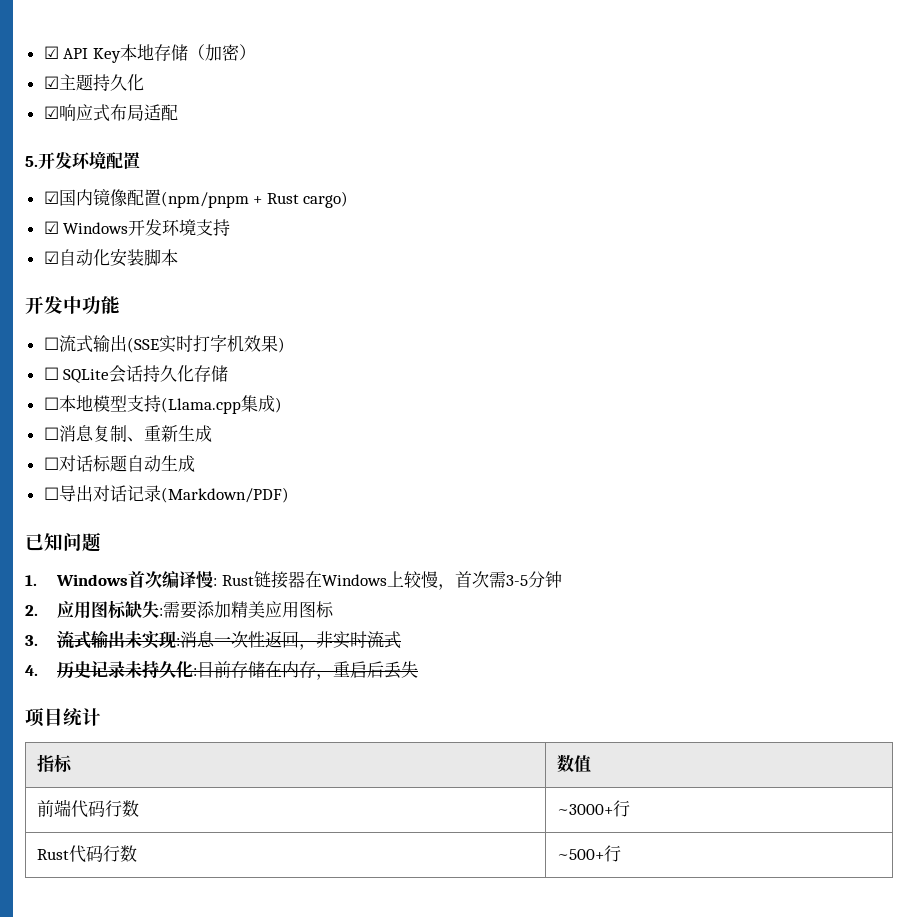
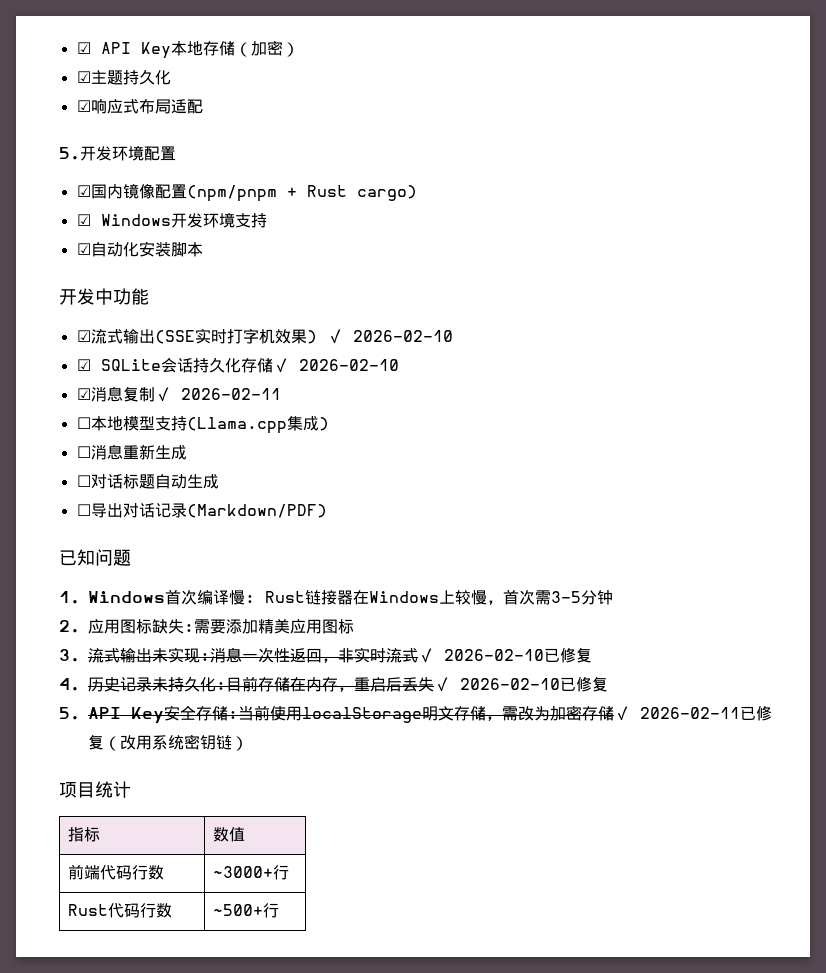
[43,337,59,350] ☐ -> [76,330,91,342] ☑
[43,367,59,380] // ☐ -> [326,329,453,344] [76,359,91,371] ✓ 2026-02-10 // ☑
(229, 373) none -> [272,358,399,373] [76,386,281,402] ✓ 2026-02-10 // ☑消息复制✓ 2026-02-11
[92,425,144,442] 复制、 -> (123, 452) none
(402, 640) none -> [418,647,592,663] ✓ 2026-02-10已修复
(419, 669) none -> [434,676,608,692] [59,705,772,724] [88,734,248,751] ✓ 2026-02-10已修复 // 5. API Key安全存储:当前使用localStorage明文存储，需改为加密存储✓ 2026-02-11已修复（改用系统密钥链）

